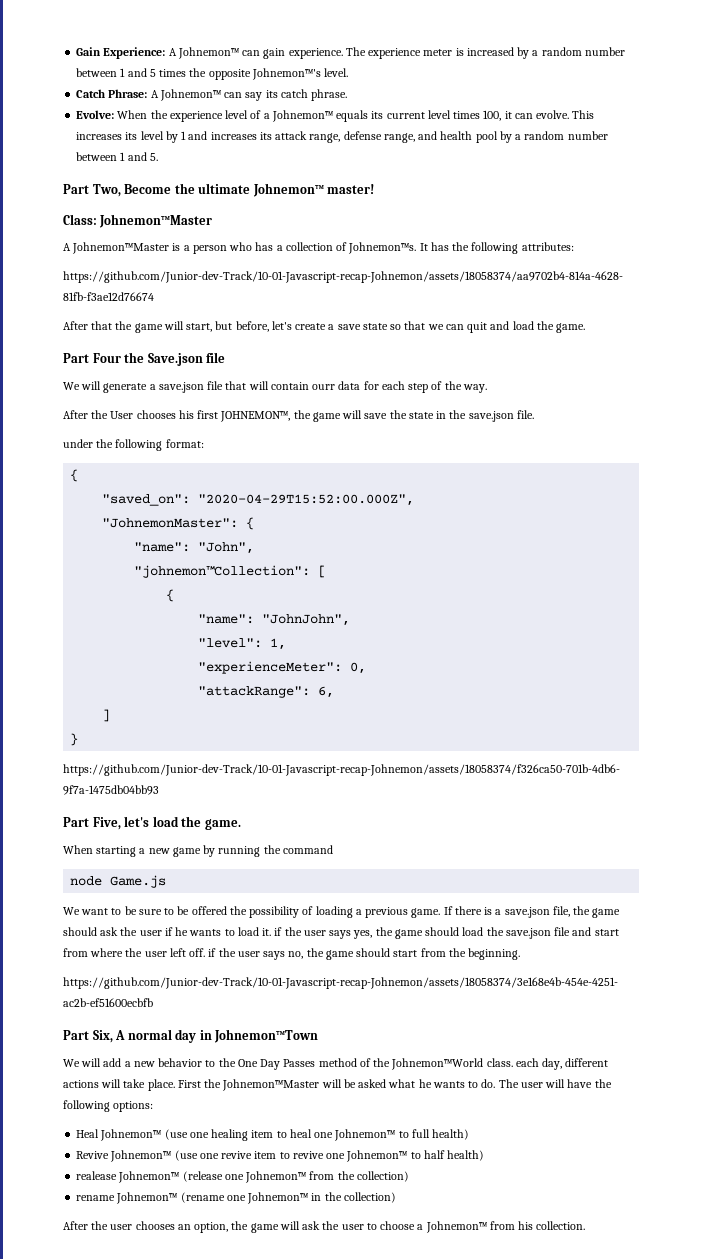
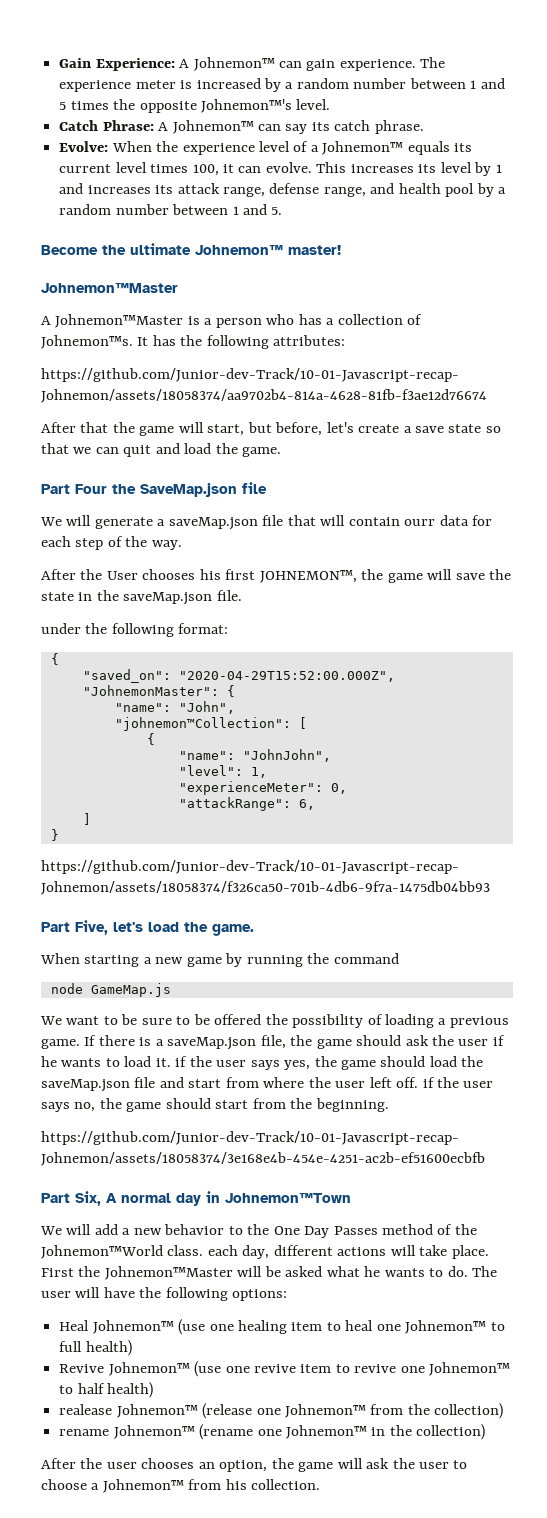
[63,184,121,197] Part Two, -> (283, 211) none
[63,214,97,225] Class: -> (341, 250) none
[147,353,203,366] Save.json -> [140,483,237,497] SaveMap.json
[158,382,204,393] save.json -> [168,517,258,530] saveMap.json
[468,411,514,422] save.json -> [123,592,213,605] saveMap.json
[110,875,167,888] Game.js -> [90,983,171,997] GameMap.js
[504,907,550,918] save.json -> [167,1037,257,1050] saveMap.json
[505,928,551,939] save.json -> [41,1079,130,1092] saveMap.json

